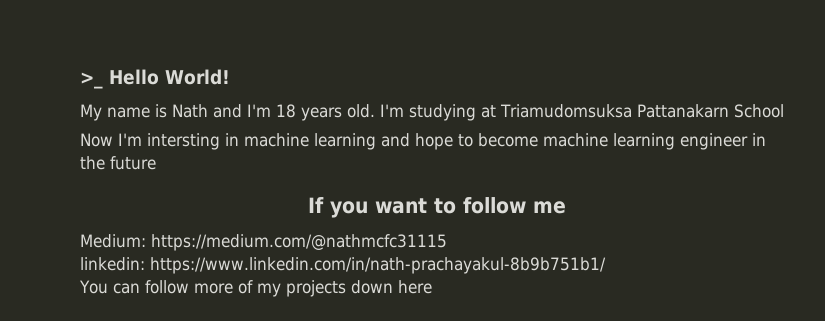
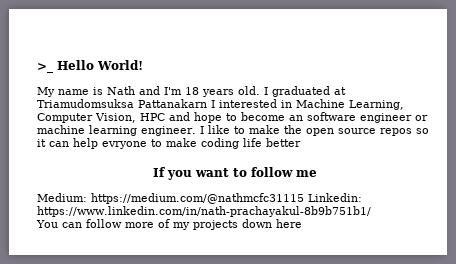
[380,104,476,121] I'm studying -> [264,86,330,97] I graduated
[733,104,784,118] [80,133,766,150] [80,156,156,170] School // Now I'm intersting in machine learning and hope to become machine learning engineer in the future -> [211,99,404,110] [37,112,428,123] [37,125,429,136] [37,138,301,149] I interested in Machine Learning, Computer Vision, HPC and hope to become an software engineer or machine learning engineer. I like to make the open source repos so it can help evryone to make coding life better
[80,257,145,271] // linkedin: -> [308,193,362,202] Linkedin:

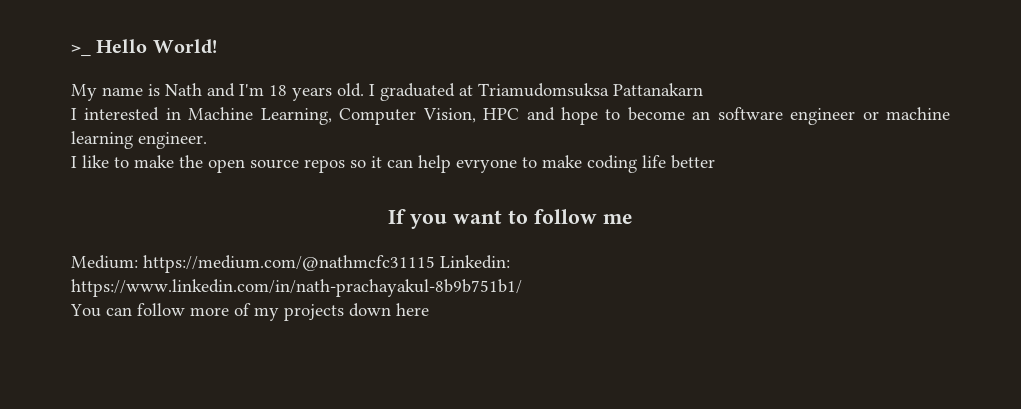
(207, 103) none -> (703, 89) //
(196, 131) none -> (207, 140) //

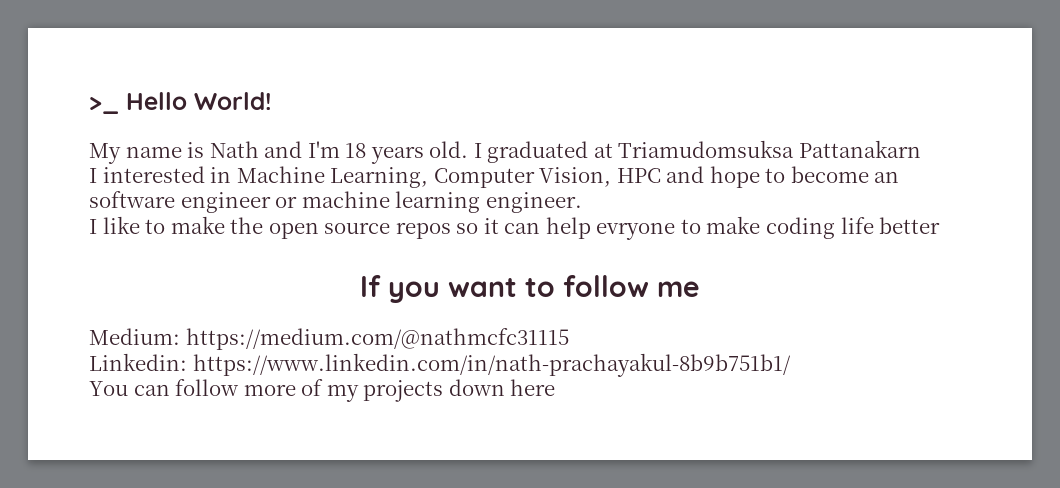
(435, 264) none -> (569, 339) //

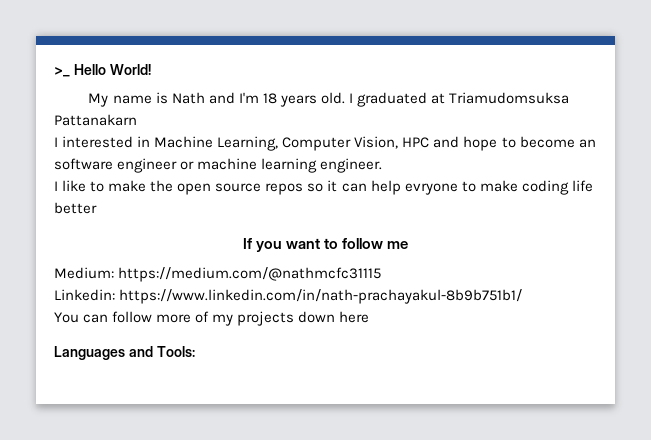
(556, 387) none -> [54,346,195,360] // Languages and Tools:

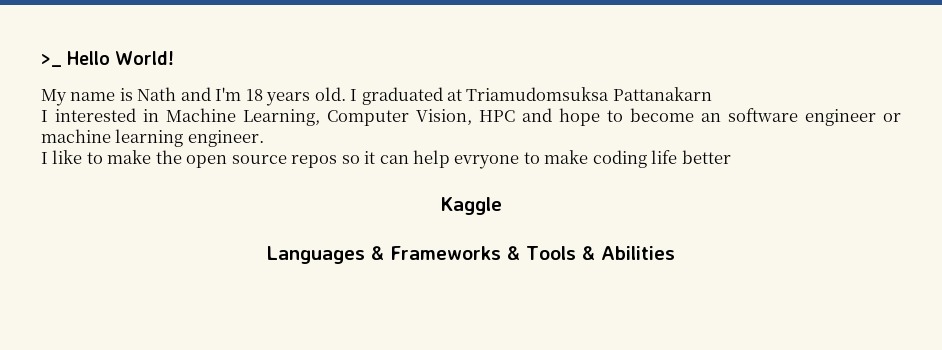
[242,238,409,252] [54,267,382,282] [54,289,523,304] [54,311,370,326] [54,346,195,360] If you want to follow me // Medium: https://medium.com/@nathmcfc31115 // Linkedin: https://www.linkedin.com/in/nath-prachayakul-8b9b751b1/ // You can follow more of my projects down here // Languages and Tools: -> [440,197,502,215] [267,246,675,264] Kaggle // Languages & Frameworks & Tools & Abilities

